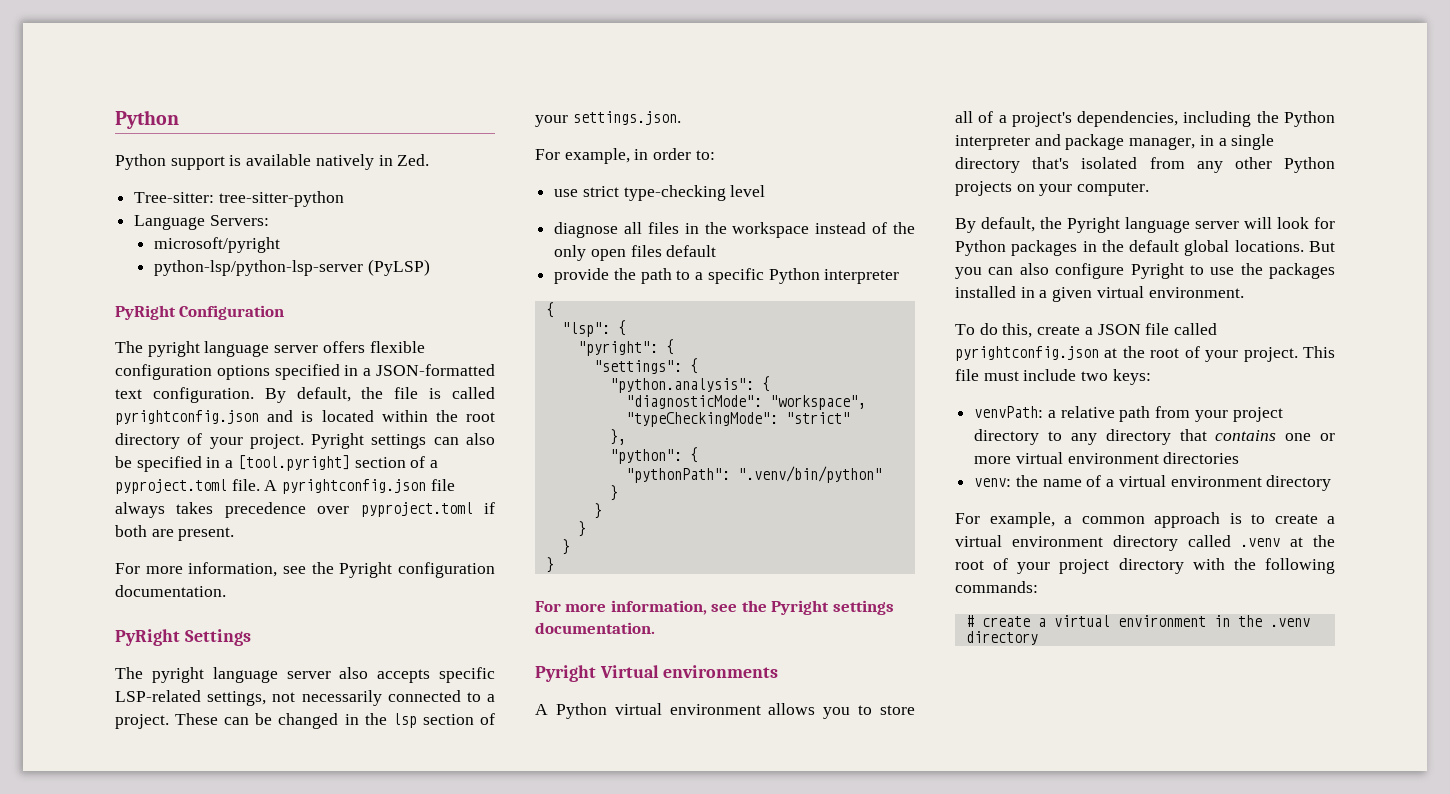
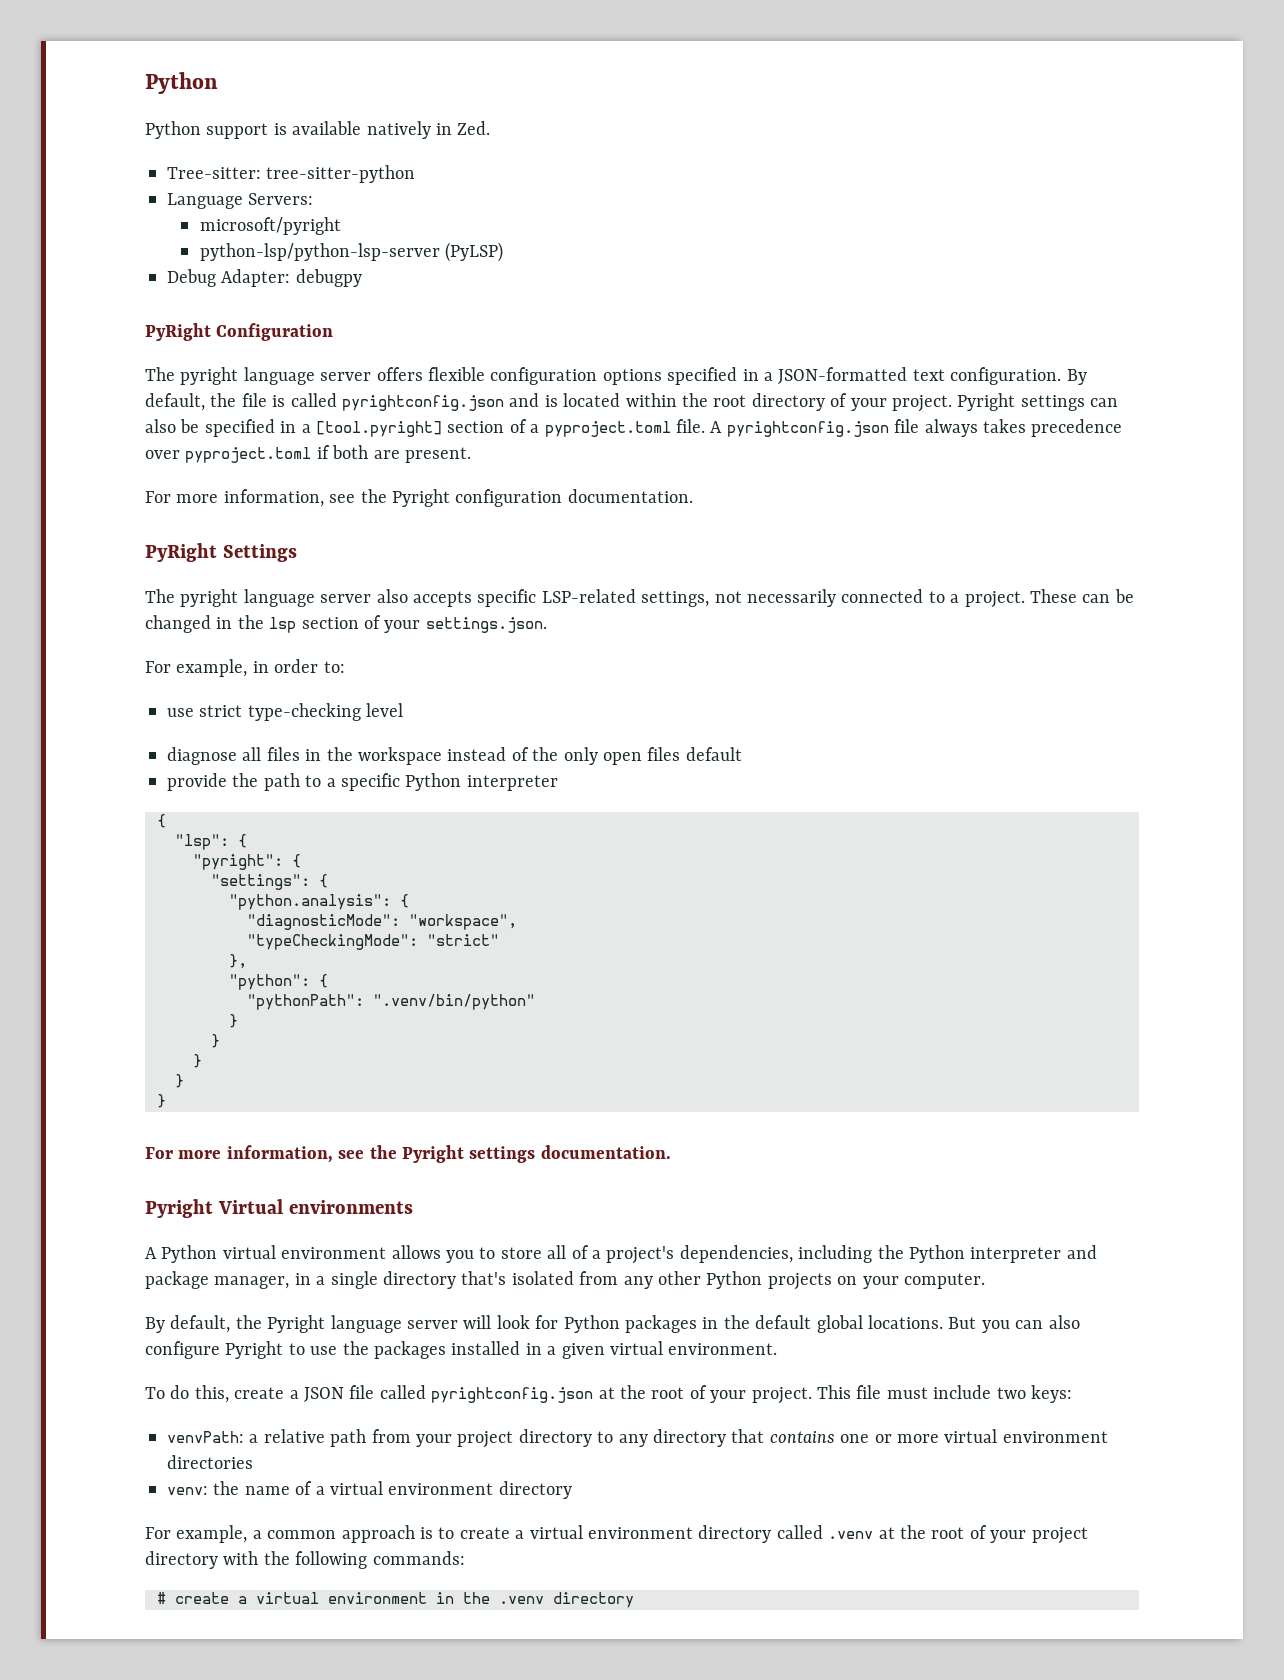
(430, 267) none -> [167,269,362,287] // Debug Adapter: debugpy

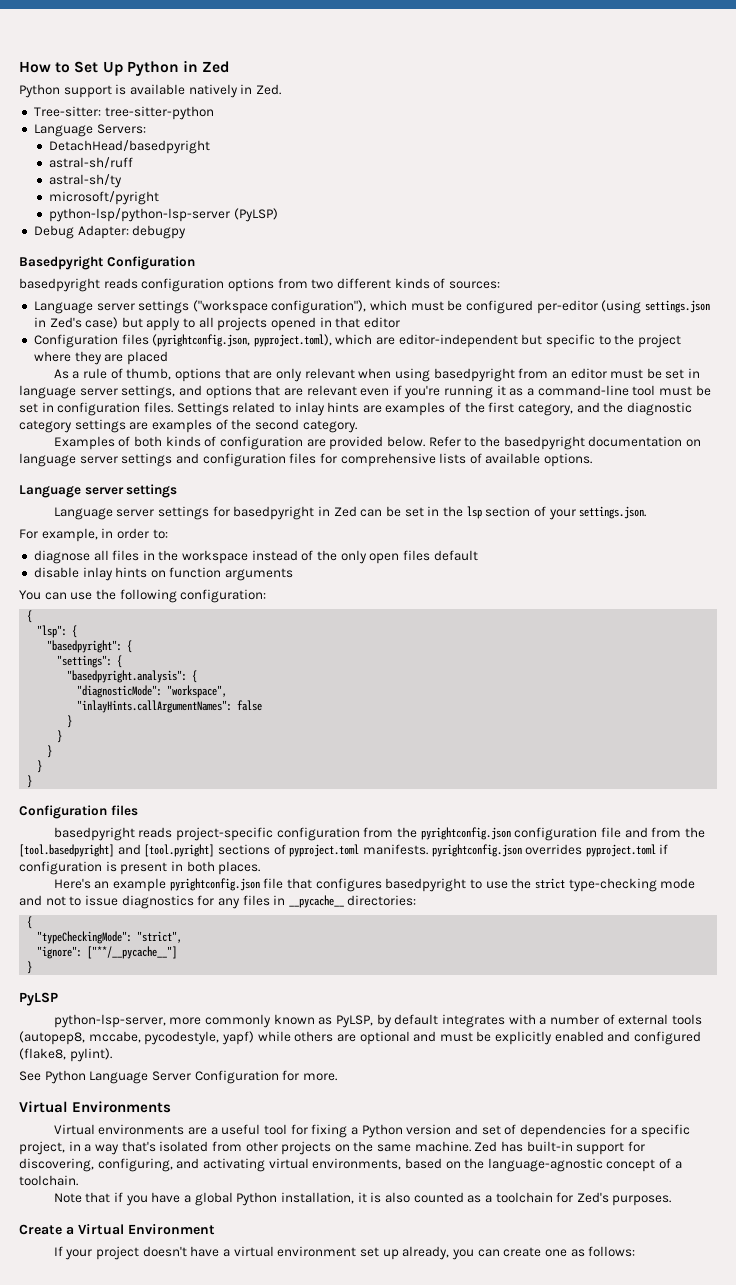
[145,72,218,94] Python -> [19,60,231,76] How to Set Up Python in Zed
(314, 199) none -> [49,140,211,154] [49,157,134,168] [49,174,123,188] // DetachHead/basedpyright // astral-sh/ruff // astral-sh/ty
[145,323,211,341] PyRight -> [19,256,103,270] Basedpyright
[145,367,1087,385] [145,393,1119,412] [145,419,1123,437] [145,445,471,463] [145,489,693,507] [145,543,297,562] [145,589,1077,608] The pyright language server offers flexible configuration options specified in a JSON-formatted text configuration. By default, the file is called pyrightconfig.json and is located within the root directory of your project. Pyright settings can also be specified in a [tool.pyright] section of a pyproject.toml file. A pyrightconfig.json file always takes precedence over pyproject.toml if both are present. // For more information, see the Pyright configuration documentation. // PyRight Settings // The pyright language server also accepts specific LSP-related settings, not necessarily connected to a project. These -> [19,278,500,292] [33,300,710,314] [33,317,400,331] [33,334,681,348] [33,351,168,365] [53,368,701,382] [19,385,711,399] [19,402,692,416] [19,419,357,433] [53,436,701,450] [19,453,593,467] [19,484,178,498] [53,506,357,520] basedpyright reads configuration options from two different kinds of sources: // Language server settings ("workspace configuration"), which must be configured per-editor (using settings.json in Zed's case) but apply to all projects opened in that editor // Configuration files (pyrightconfig.json, pyproject.toml), which are editor-independent but specific to the project where they are placed // As a rule of thumb, options that are only relevant when using basedpyright from an editor must be set in language server settings, and options that are relevant even if you're running it as a command-line tool must be set in configuration files. Settings related to inlay hints are examples of the first category, and the diagnostic category settings are examples of the second category. // Examples of both kinds of configuration are provided below. Refer to the basedpyright documentation on language server settings and configuration files for comprehensive lists of available options. // Language server settings // Language server settings for basedpyright in Zed
[145,615,211,633] changed -> [404,507,424,517] set
[167,703,404,721] // use strict type-checking level -> (168, 534) none
[167,773,558,791] provide the path to a specific Python interpreter -> [33,567,294,581] [19,589,267,603] disable inlay hints on function arguments // You can use the following configuration:
[193,854,283,870] "pyright": -> [47,640,123,653] "basedpyright":
[229,894,391,910] "python.analysis": -> [67,670,188,683] "basedpyright.analysis":
[247,934,499,950] [229,954,247,969] [229,974,328,990] [247,994,535,1010] "typeCheckingMode": "strict" // }, // "python": { // "pythonPath": ".venv/bin/python" -> [77,700,263,713] "inlayHints.callArgumentNames": false
[145,1145,671,1163] [145,1199,413,1218] [145,1245,1097,1264] [145,1271,985,1290] [145,1315,1080,1333] [145,1341,778,1359] [145,1385,1072,1404] [167,1429,1108,1448] [167,1455,253,1469] [167,1481,572,1499] [145,1525,1088,1544] [145,1551,465,1569] [157,1592,634,1608] For more information, see the Pyright settings documentation. // Pyright Virtual environments // A Python virtual environment allows you to store all of a project's dependencies, including the Python interpreter and package manager, in a single directory that's isolated from any other Python projects on your computer. // By default, the Pyright language server will look for Python packages in the default global locations. But you can also configure Pyright to use the packages installed in a given virtual environment. // To do this, create a JSON file called pyrightconfig.json at the root of your project. This file must include two keys: // venvPath: a relative path from your project directory to any directory that contains one or more virtual environment directories // venv: the name of a virtual environment directory // For example, a common approach is to create a virtual environment directory called .venv at the root of your project directory with the following commands: // # create a virtual environment in the .venv directory -> [19,805,138,819] [53,827,705,841] [19,844,669,857] [19,861,261,875] [53,878,696,892] [19,895,417,909] [27,916,33,929] [37,931,183,944] [37,946,178,959] [27,961,33,974] [19,992,58,1006] [53,1014,702,1028] [19,1031,702,1045] [19,1048,112,1062] [19,1070,337,1084] [19,1101,172,1113] [53,1124,690,1138] [19,1141,645,1155] [19,1158,682,1172] [19,1175,78,1186] [53,1192,672,1206] [19,1224,215,1235] [53,1246,636,1260] Configuration files // basedpyright reads project-specific configuration from the pyrightconfig.json configuration file and from the [tool.basedpyright] and [tool.pyright] sections of pyproject.toml manifests. pyrightconfig.json overrides pyproject.toml if configuration is present in both places. // Here's an example pyrightconfig.json file that configures basedpyright to use the strict type-checking mode and not to issue diagnostics for any files in __pycache__ directories: // { // "typeCheckingMode": "strict", // "ignore": ["**/__pycache__"] // } // PyLSP // python-lsp-server, more commonly known as PyLSP, by default integrates with a number of external tools (autopep8, mccabe, pycodestyle, yapf) while others are optional and must be explicitly enabled and configured (flake8, pylint). // See Python Language Server Configuration for more. // Virtual Environments // Virtual environments are a useful tool for fixing a Python version and set of dependencies for a specific project, in a way that's isolated from other projects on the same machine. Zed has built-in support for discovering, configuring, and activating virtual environments, based on the language-agnostic concept of a toolchain. // Note that if you have a global Python installation, it is also counted as a toolchain for Zed's purposes. // Create a Virtual Environment // If your project doesn't have a virtual environment set up already, you can create one as follows:

